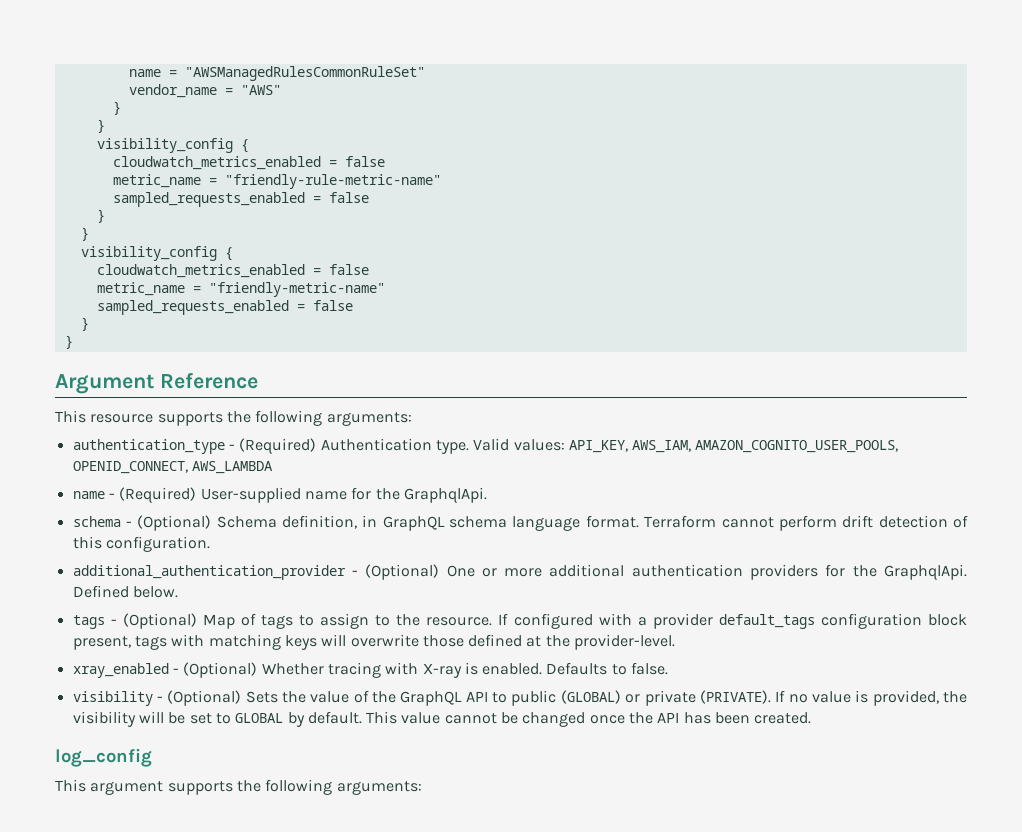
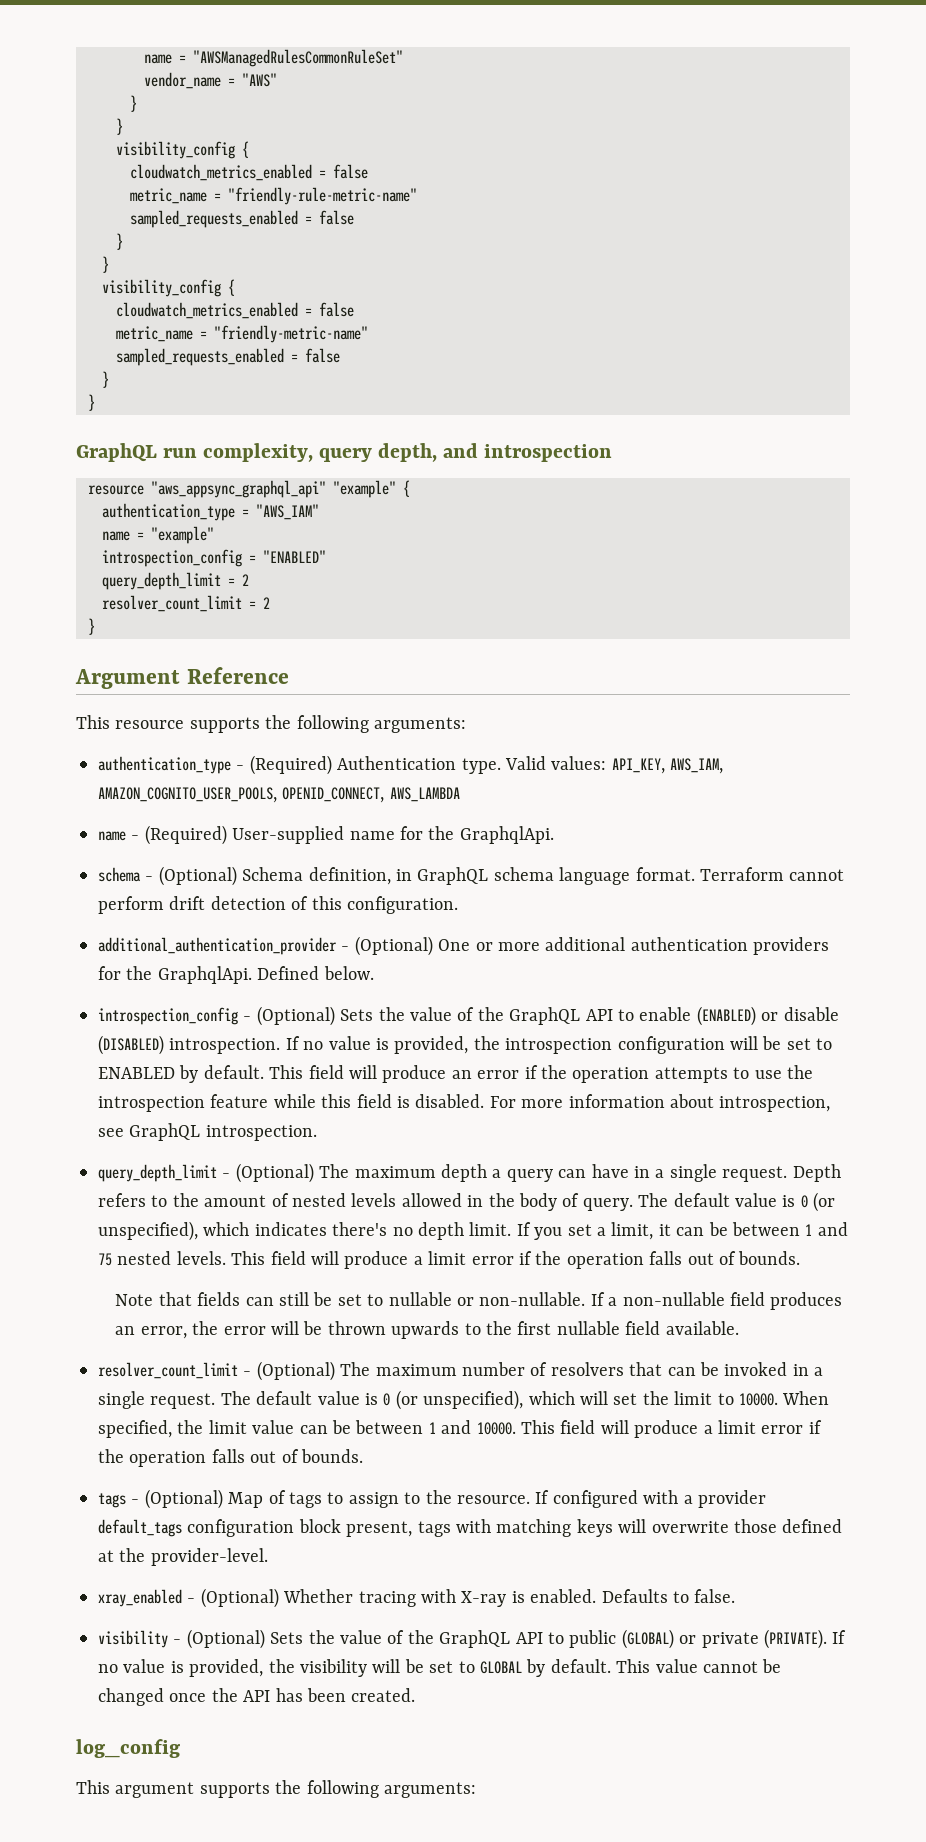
(73, 342) none -> [76,443,613,462] [88,480,410,498] [102,503,319,521] [102,526,214,544] [102,549,326,567] [102,572,249,590] [102,595,270,612] [88,618,95,635] // GraphQL run complexity, query depth, and introspection // resource "aws_appsync_graphql_api" "example" { // authentication_type = "AWS_IAM" // name = "example" // introspection_config = "ENABLED" // query_depth_limit = 2 // resolver_count_limit = 2 // }
(178, 592) none -> [98,1006,839,1026] [98,1035,833,1055] [98,1065,813,1083] [98,1094,831,1112] [98,1123,317,1141] [98,1163,841,1183] [98,1192,836,1212] [98,1221,848,1241] [98,1251,801,1269] [115,1292,843,1310] [115,1321,739,1339] [98,1361,824,1381] [98,1390,830,1410] [98,1420,822,1438] [98,1449,363,1467] // introspection_config - (Optional) Sets the value of the GraphQL API to enable (ENABLED) or disable (DISABLED) introspection. If no value is provided, the introspection configuration will be set to ENABLED by default. This field will produce an error if the operation attempts to use the introspection feature while this field is disabled. For more information about introspection, see GraphQL introspection. // query_depth_limit - (Optional) The maximum depth a query can have in a single request. Depth refers to the amount of nested levels allowed in the body of query. The default value is 0 (or unspecified), which indicates there's no depth limit. If you set a limit, it can be between 1 and 75 nested levels. This field will produce a limit error if the operation falls out of bounds. // Note that fields can still be set to nullable or non-nullable. If a non-nullable field produces an error, the error will be thrown upwards to the first nullable field available. // resolver_count_limit - (Optional) The maximum number of resolvers that can be invoked in a single request. The default value is 0 (or unspecified), which will set the limit to 10000. When specified, the limit value can be between 1 and 10000. This field will produce a limit error if the operation falls out of bounds.

